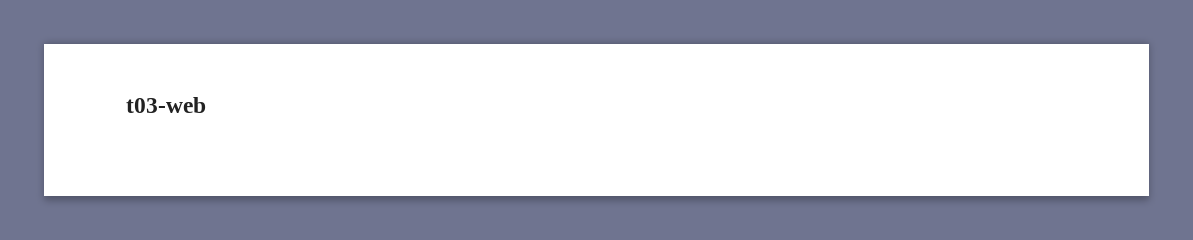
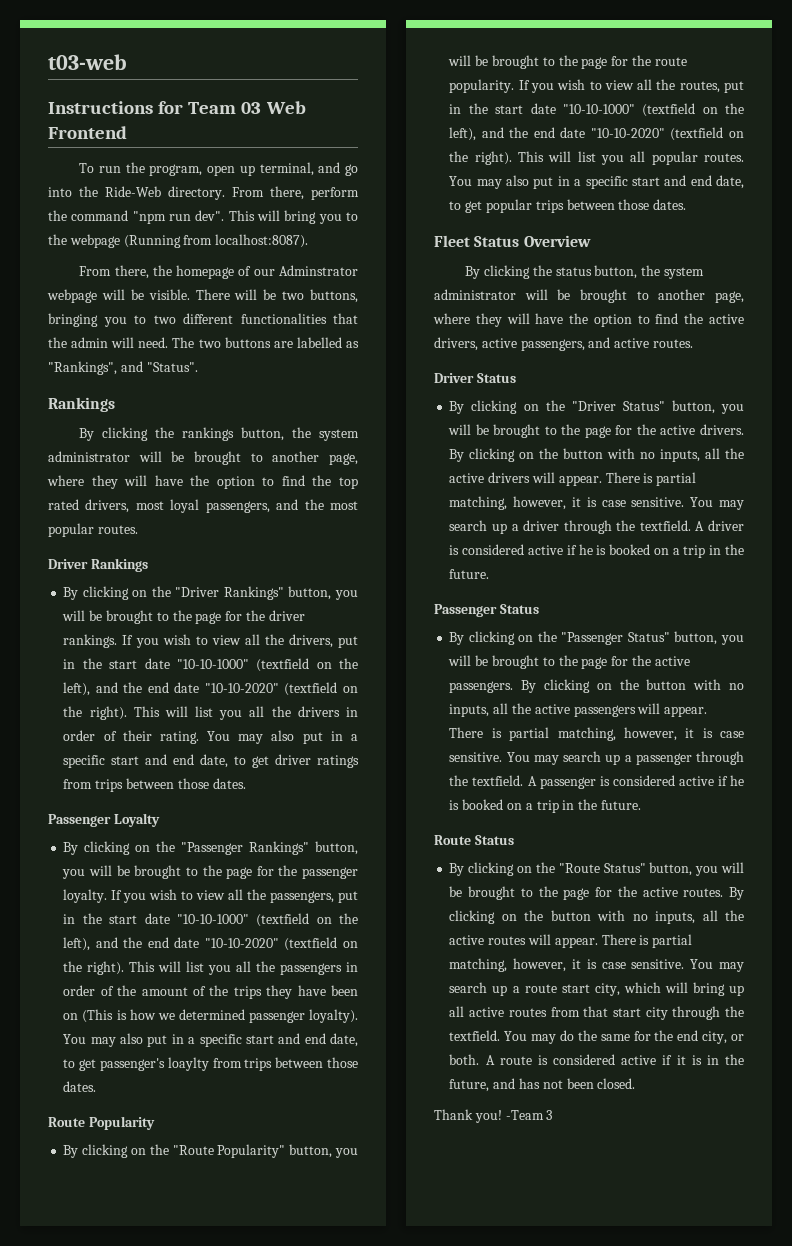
(206, 105) none -> [48,101,306,114] [48,126,127,139] [79,162,358,176] [48,186,359,200] [48,210,358,224] [48,234,309,248] [79,265,358,279] [47,289,358,303] [48,313,358,327] [48,337,359,348] [48,361,198,375] [48,397,115,412] [79,427,359,441] [48,451,358,465] [47,475,359,489] [48,499,358,513] [48,523,138,537] [48,558,148,572] [63,586,358,600] [62,610,305,624] [63,634,358,648] [63,658,358,672] [63,682,358,696] [63,706,358,720] [63,730,359,744] [63,754,359,768] [63,778,246,792] [48,813,160,827] [63,841,359,855] [62,865,359,879] [63,889,359,903] [63,913,358,927] [63,937,358,951] [63,961,359,975] [63,985,358,999] [63,1009,358,1023] [63,1033,359,1047] [63,1057,359,1071] [63,1081,97,1092] [48,1116,155,1130] [63,1144,359,1158] [448,55,687,69] [449,79,744,93] [449,103,744,117] [449,127,744,141] [449,151,744,165] [449,175,744,189] [449,199,687,213] [434,235,591,247] [465,265,705,279] [434,289,744,303] [433,313,744,327] [434,337,693,351] [434,373,516,383] [449,400,744,414] [448,424,744,438] [449,448,744,462] [449,472,697,486] [449,496,744,510] [449,520,744,534] [449,544,744,558] [449,569,490,579] [434,604,539,617] [449,631,744,645] [448,655,690,669] [449,679,744,693] [449,703,708,717] [449,727,744,741] [449,751,744,765] [449,775,744,789] [449,799,641,813] [434,835,514,845] [449,862,744,876] [449,886,745,900] [449,910,744,924] [449,934,693,948] [449,958,744,972] [449,982,744,996] [449,1006,744,1020] [449,1030,745,1044] [449,1054,744,1065] [449,1078,636,1092] [434,1109,553,1123] // Instructions for Team 03 Web Frontend // To run the program, open up terminal, and go into the Ride-Web directory. From there, perform the command "npm run dev". This will bring you to the webpage (Running from localhost:8087). // From there, the homepage of our Adminstrator webpage will be visible. There will be two buttons, bringing you to two different functionalities that the admin will need. The two buttons are labelled as "Rankings", and "Status". // Rankings // By clicking the rankings button, the system administrator will be brought to another page, where they will have the option to find the top rated drivers, most loyal passengers, and the most popular routes. // Driver Rankings // By clicking on the "Driver Rankings" button, you will be brought to the page for the driver rankings. If you wish to view all the drivers, put in the start date "10-10-1000" (textfield on the left), and the end date "10-10-2020" (textfield on the right). This will list you all the drivers in order of their rating. You may also put in a specific start and end date, to get driver ratings from trips between those dates. // Passenger Loyalty // By clicking on the "Passenger Rankings" button, you will be brought to the page for the passenger loyalty. If you wish to view all the passengers, put in the start date "10-10-1000" (textfield on the left), and the end date "10-10-2020" (textfield on the right). This will list you all the passengers in order of the amount of the trips they have been on (This is how we determined passenger loyalty). You may also put in a specific start and end date, to get passenger's loaylty from trips between those dates. // Route Popularity // By clicking on the "Route Popularity" button, you will be brought to the page for the route popularity. If you wish to view all the routes, put in the start date "10-10-1000" (textfield on the left), and the end date "10-10-2020" (textfield on the right). This will list you all popular routes. You may also put in a specific start and end date, to get popular trips between those dates. // Fleet Status Overview // By clicking the status button, the system administrator will be brought to another page, where they will have the option to find the active drivers, active passengers, and active routes. // Driver Status // By clicking on the "Driver Status" button, you will be brought to the page for the active drivers. By clicking on the button with no inputs, all the active drivers will appear. There is partial matching, however, it is case sensitive. You may search up a driver through the textfield. A driver is considered active if he is booked on a trip in the future. // Passenger Status // By clicking on the "Passenger Status" button, you will be brought to the page for the active passengers. By clicking on the button with no inputs, all the active passengers will appear. There is partial matching, however, it is case sensitive. You may search up a passenger through the textfield. A passenger is considered active if he is booked on a trip in the future. // Route Status // By clicking on the "Route Status" button, you will be brought to the page for the active routes. By clicking on the button with no inputs, all the active routes will appear. There is partial matching, however, it is case sensitive. You may search up a route start city, which will bring up all active routes from that start city through the textfield. You may do the same for the end city, or both. A route is considered active if it is in the future, and has not been closed. // Thank you! -Team 3

